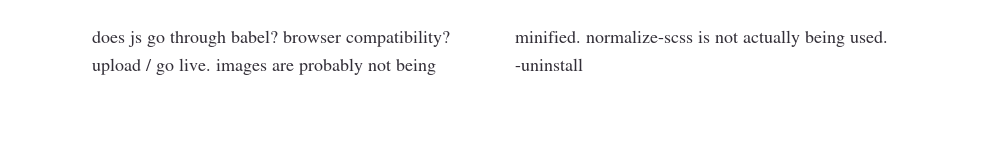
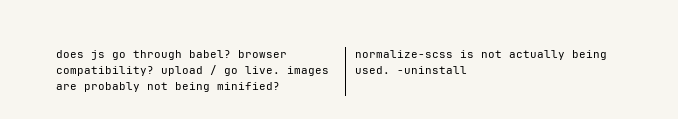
[515,31,581,43] minified. -> [217,82,280,90] minified?

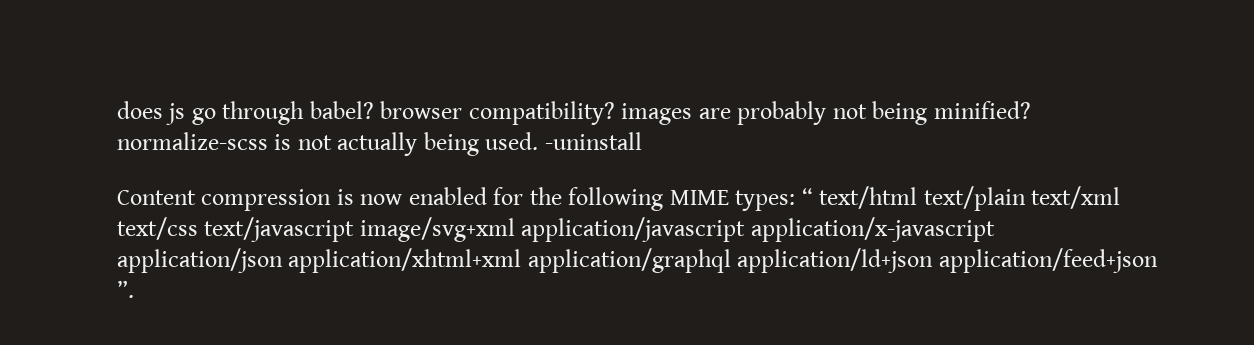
[161,65,280,76] upload / go live. -> (615, 113) none
(467, 70) none -> [117,186,1121,211] [117,217,995,242] [117,248,1158,273] [117,280,134,298] // Content compression is now enabled for the following MIME types: “ text/html text/plain text/xml text/css text/javascript image/svg+xml application/javascript application/x-javascript application/json application/xhtml+xml application/graphql application/ld+json application/feed+json ”.

